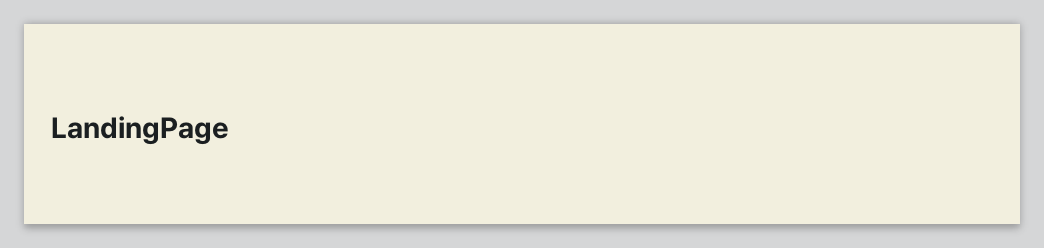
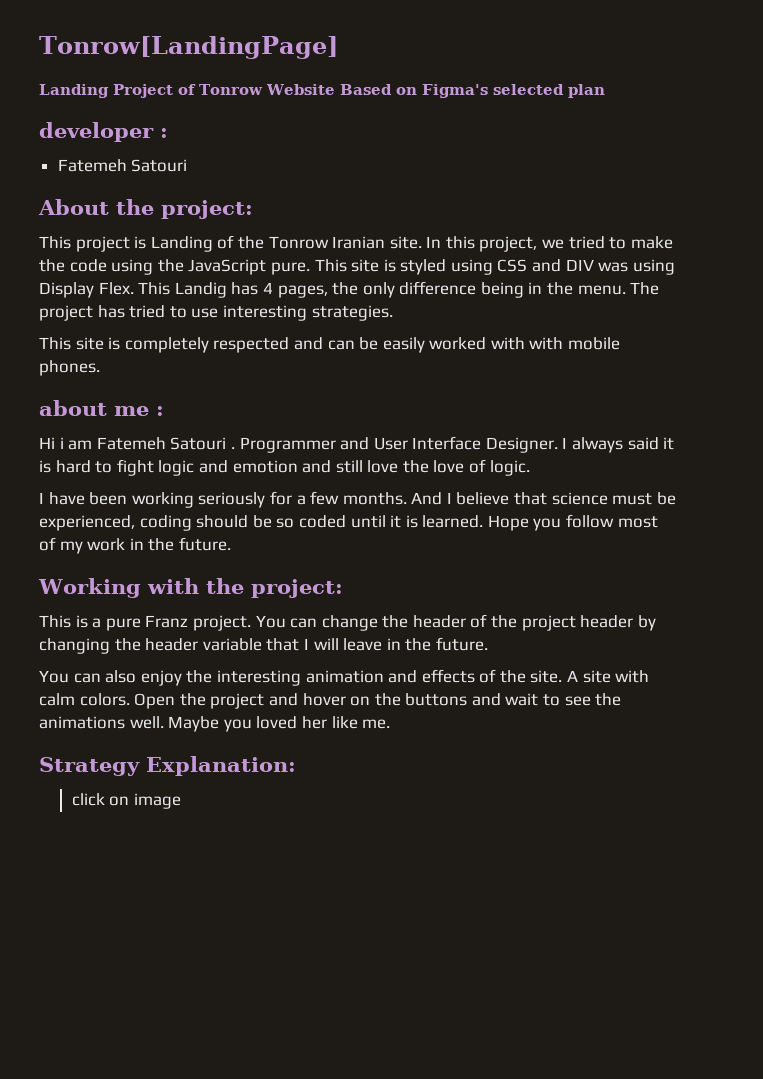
[51,116,229,145] LandingPage -> [39,36,338,59] [39,84,605,98] [39,122,168,142] [57,159,188,172] [38,199,253,219] [39,235,673,252] [39,259,675,275] [39,281,660,298] [39,305,393,321] [39,337,621,353] [39,360,100,376] [39,400,164,416] [39,436,675,453] [39,459,530,476] [39,491,676,508] [39,514,658,531] [39,537,231,554] [38,578,343,598] [39,614,656,631] [39,637,488,654] [39,669,650,686] [39,693,622,709] [39,716,391,732] [39,756,296,776] [71,793,181,809] Tonrow[LandingPage] // Landing Project of Tonrow Website Based on Figma's selected plan // developer : // Fatemeh Satouri // About the project: // This project is Landing of the Tonrow Iranian site. In this project, we tried to make the code using the JavaScript pure. This site is styled using CSS and DIV was using Display Flex. This Landig has 4 pages, the only difference being in the menu. The project has tried to use interesting strategies. // This site is completely respected and can be easily worked with with mobile phones. // about me : // Hi i am Fatemeh Satouri . Programmer and User Interface Designer. I always said it is hard to fight logic and emotion and still love the love of logic. // I have been working seriously for a few months. And I believe that science must be experienced, coding should be so coded until it is learned. Hope you follow most of my work in the future. // Working with the project: // This is a pure Franz project. You can change the header of the project header by changing the header variable that I will leave in the future. // You can also enjoy the interesting animation and effects of the site. A site with calm colors. Open the project and hover on the buttons and wait to see the animations well. Maybe you loved her like me. // Strategy Explanation: // click on image

